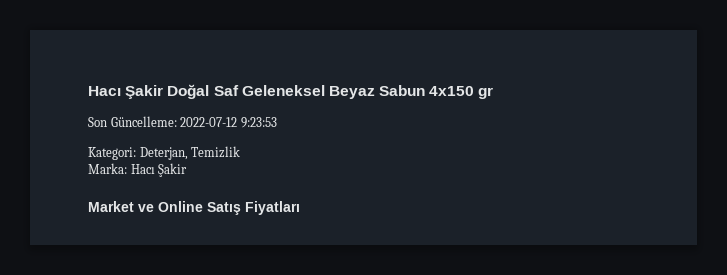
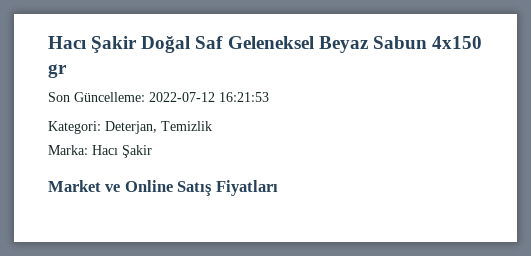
[240,117,277,128] 9:23:53 -> [219,92,269,102] 16:21:53

